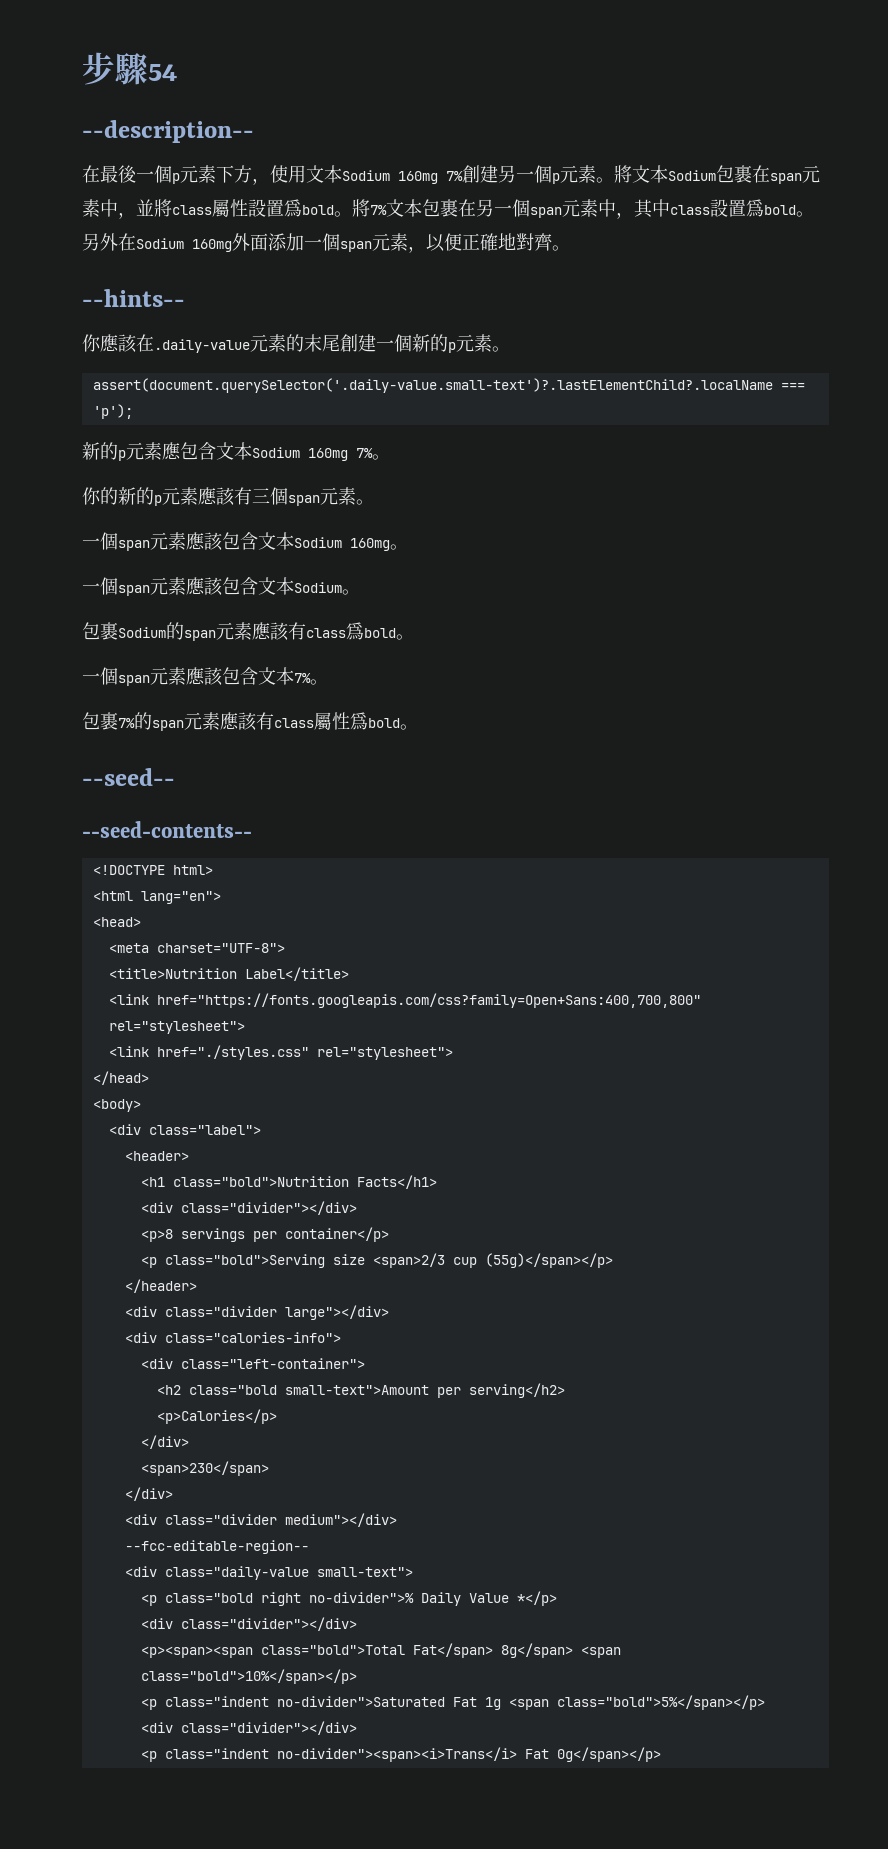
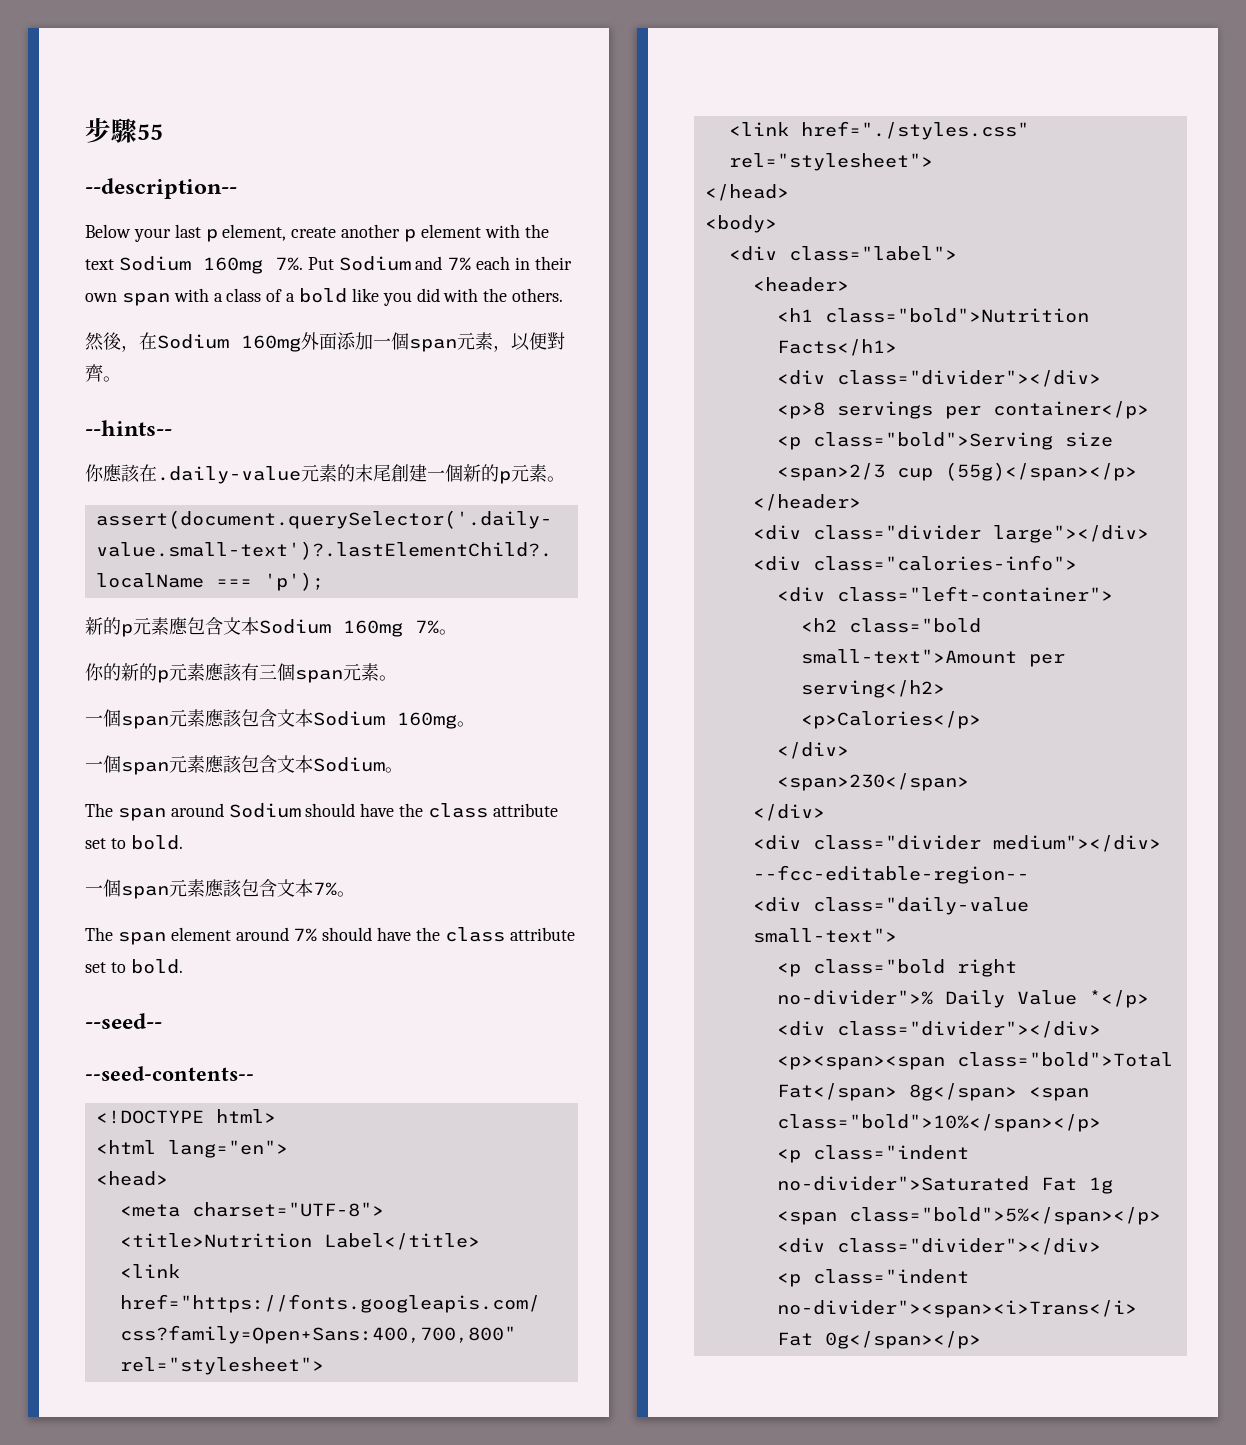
[148,64,177,81] 54 -> [137,124,163,140] 55
[82,165,820,185] [82,199,814,219] [82,233,118,251] 在最後一個p元素下方，使用文本Sodium 160mg 7%創建另一個p元素。將文本Sodium包裹在span元素中，並將class屬性設置爲bold。將7%文本包裹在另一個span元素中，其中class設置爲bold。另外 -> [85,224,549,242] [85,256,572,274] [85,288,564,306] [85,332,139,352] Below your last p element, create another p element with the text Sodium 160mg 7%. Put Sodium and 7% each in their own span with a class of a bold like you did with the others. // 然後，
[462,233,516,251] 正確地 -> (547, 341) none
[82,622,414,641] 包裹Sodium的span元素應該有class爲bold。 -> [85,803,558,821] [85,835,183,850] The span around Sodium should have the class attribute set to bold.
[82,712,418,731] 包裹7%的span元素應該有class屬性爲bold。 -> [85,927,575,945] [85,959,183,974] The span element around 7% should have the class attribute set to bold.

